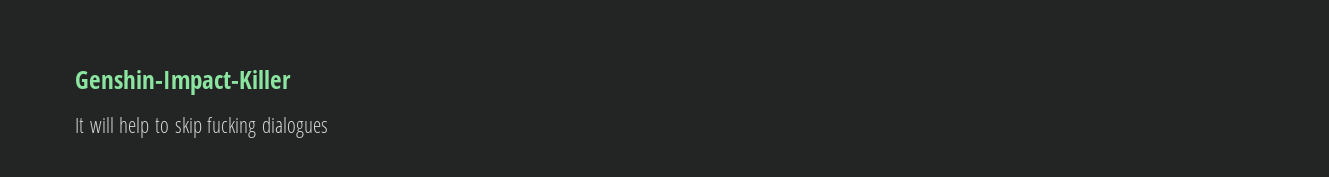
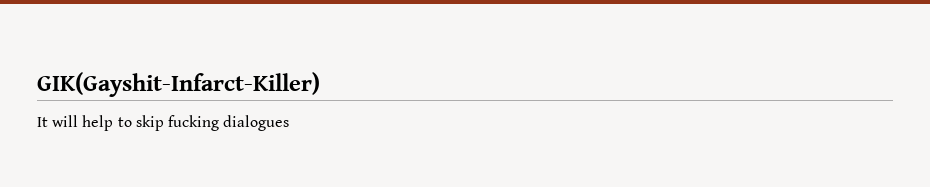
[75,70,291,95] Genshin-Impact-Killer -> [37,72,320,97] GIK(Gayshit-Infarct-Killer)

